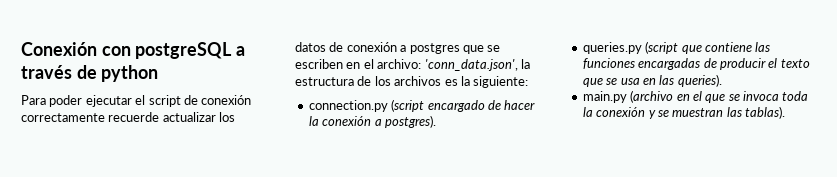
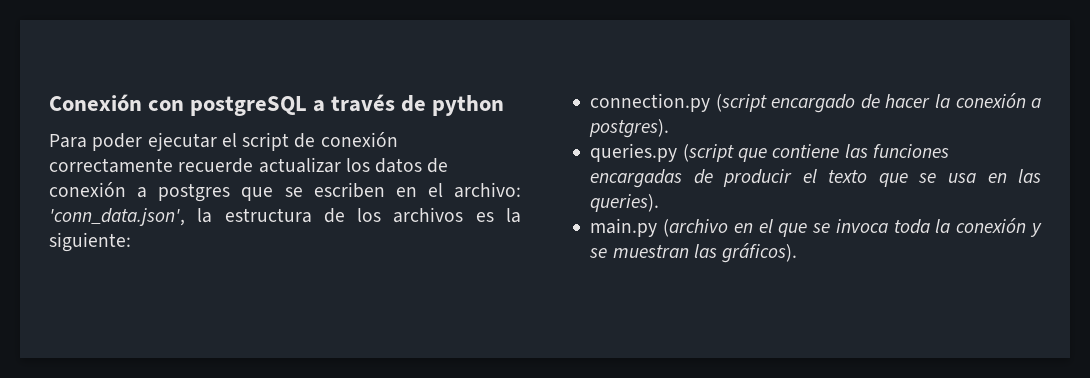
[745,106,785,119] tablas). -> [722,243,798,263] gráficos).

